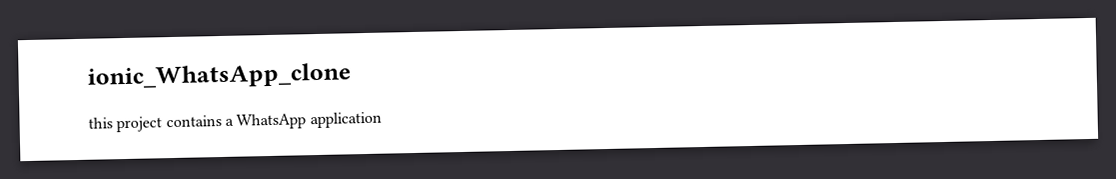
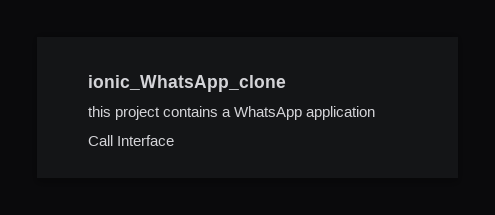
(382, 120) none -> [88,135,175,146] // Call Interface

